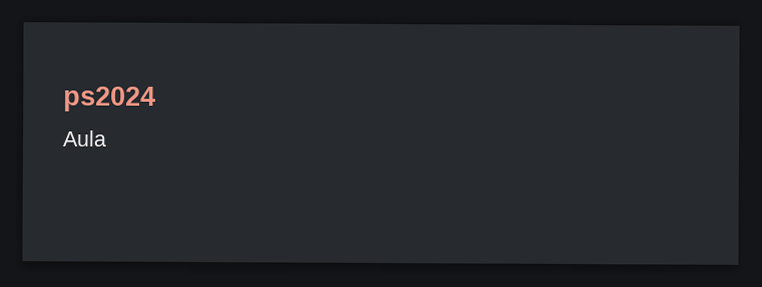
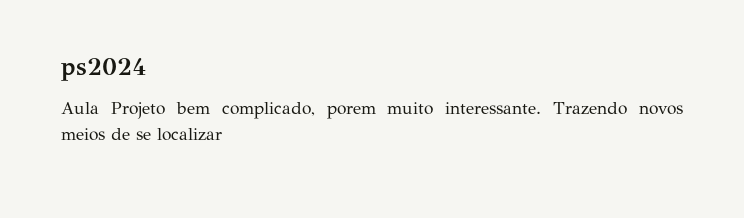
(107, 138) none -> [110,102,683,119] [61,128,222,141] Projeto bem complicado, porem muito interessante. Trazendo novos meios de se localizar

